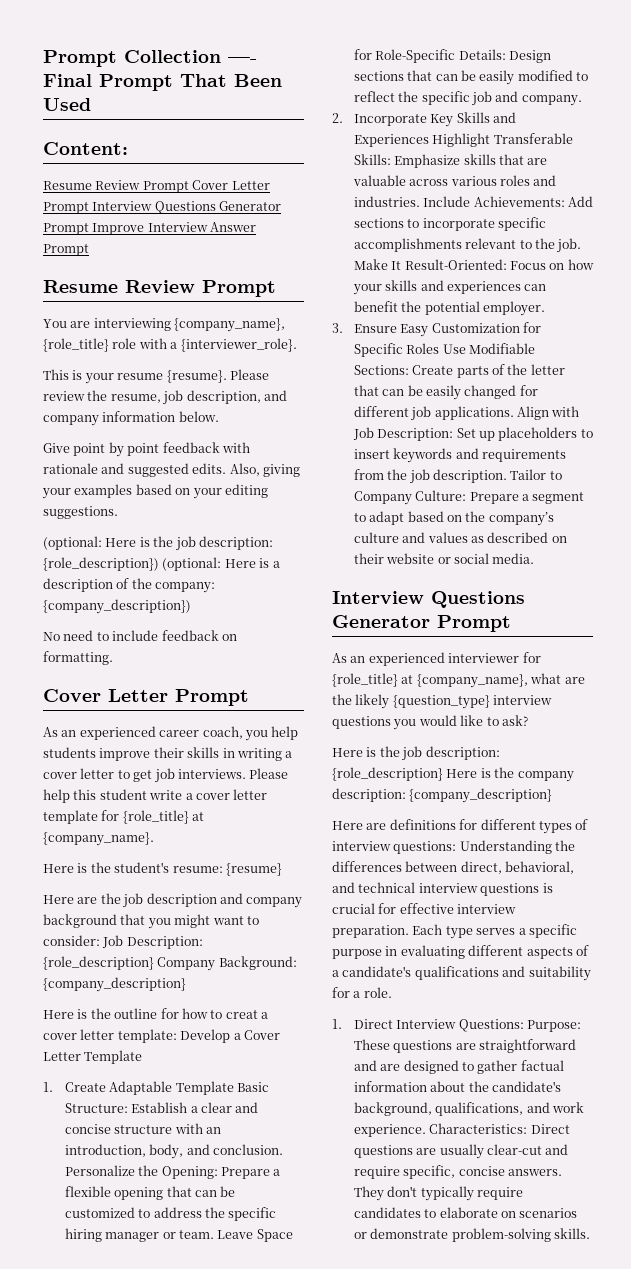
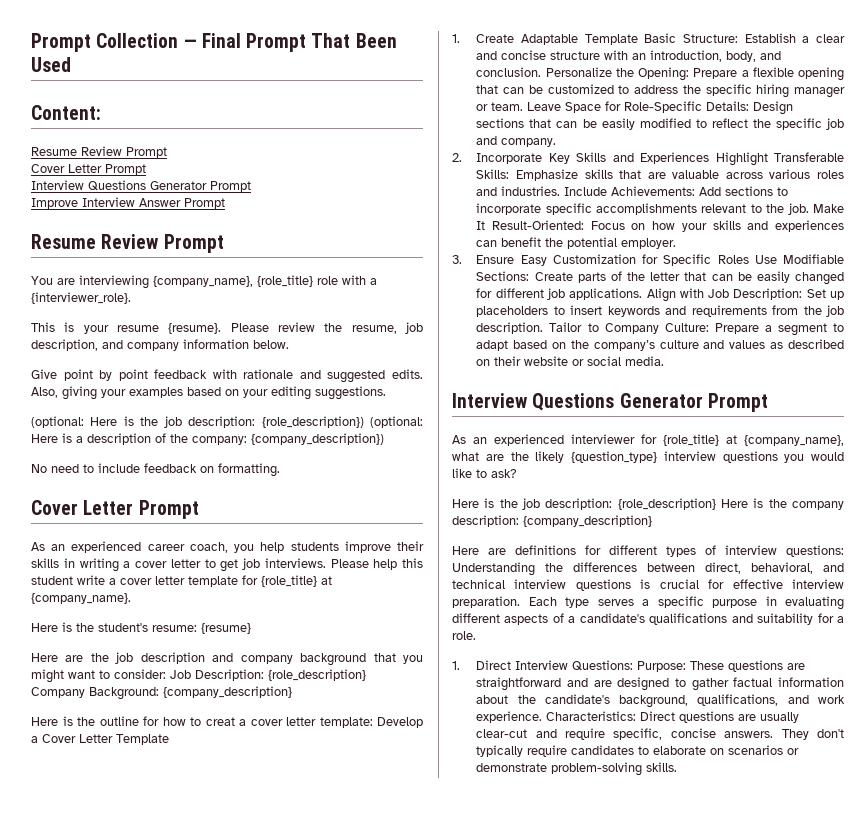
[228,57,257,63] —- -> [183,39,197,48] —
[192,180,270,190] [43,201,282,214] [43,223,89,235] Cover Letter Prompt Interview Questions Generator Prompt -> [31,164,146,175] [31,180,251,192] // Cover Letter Prompt // Interview Questions Generator Prompt //

